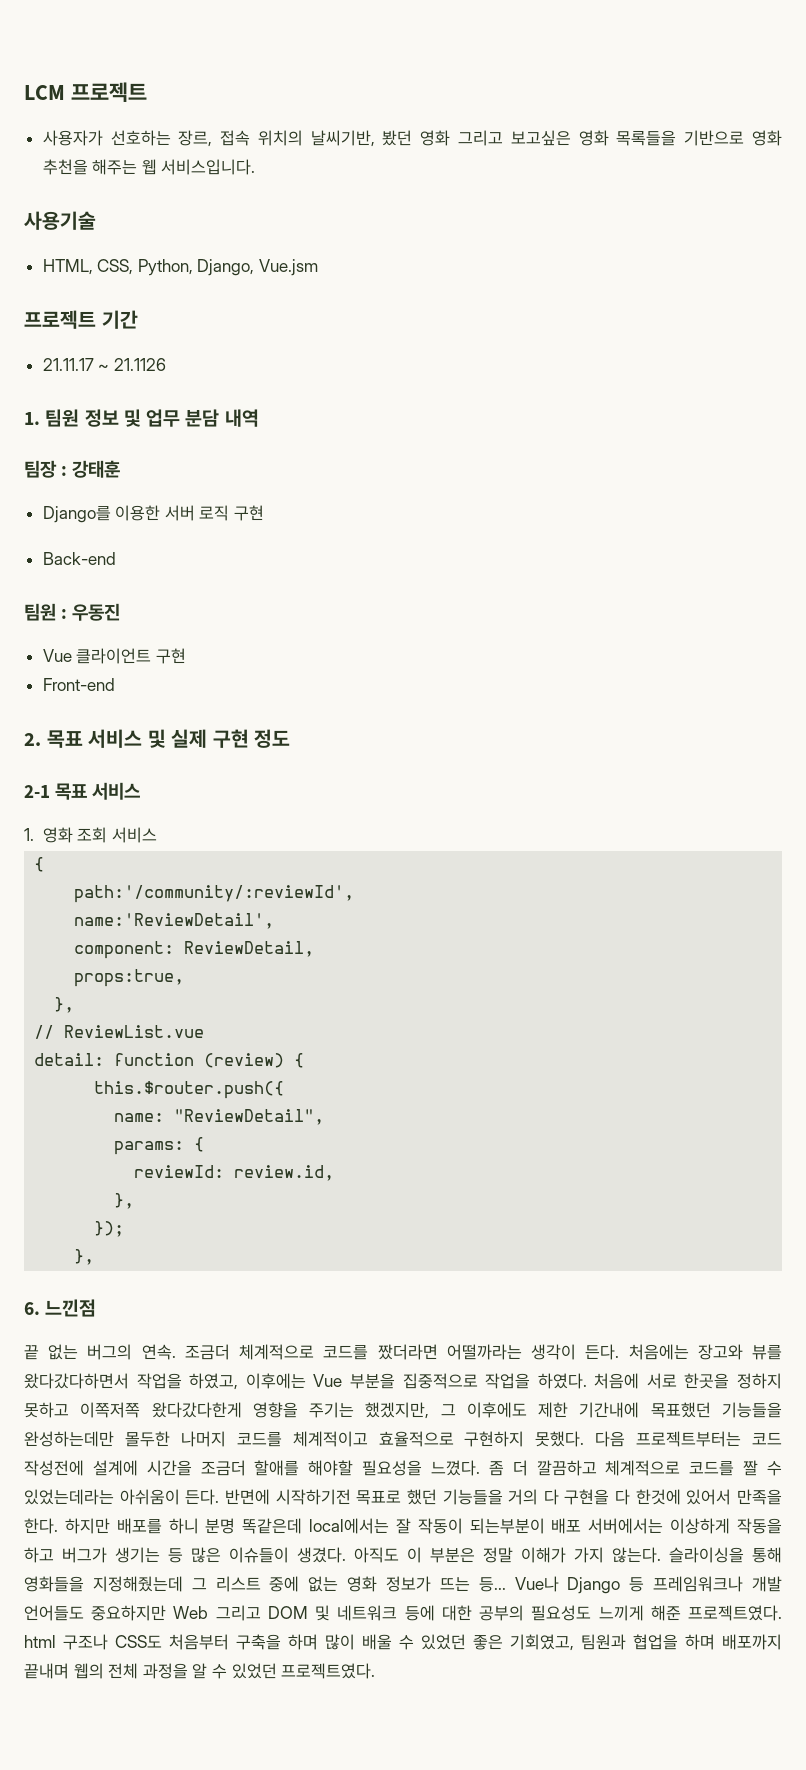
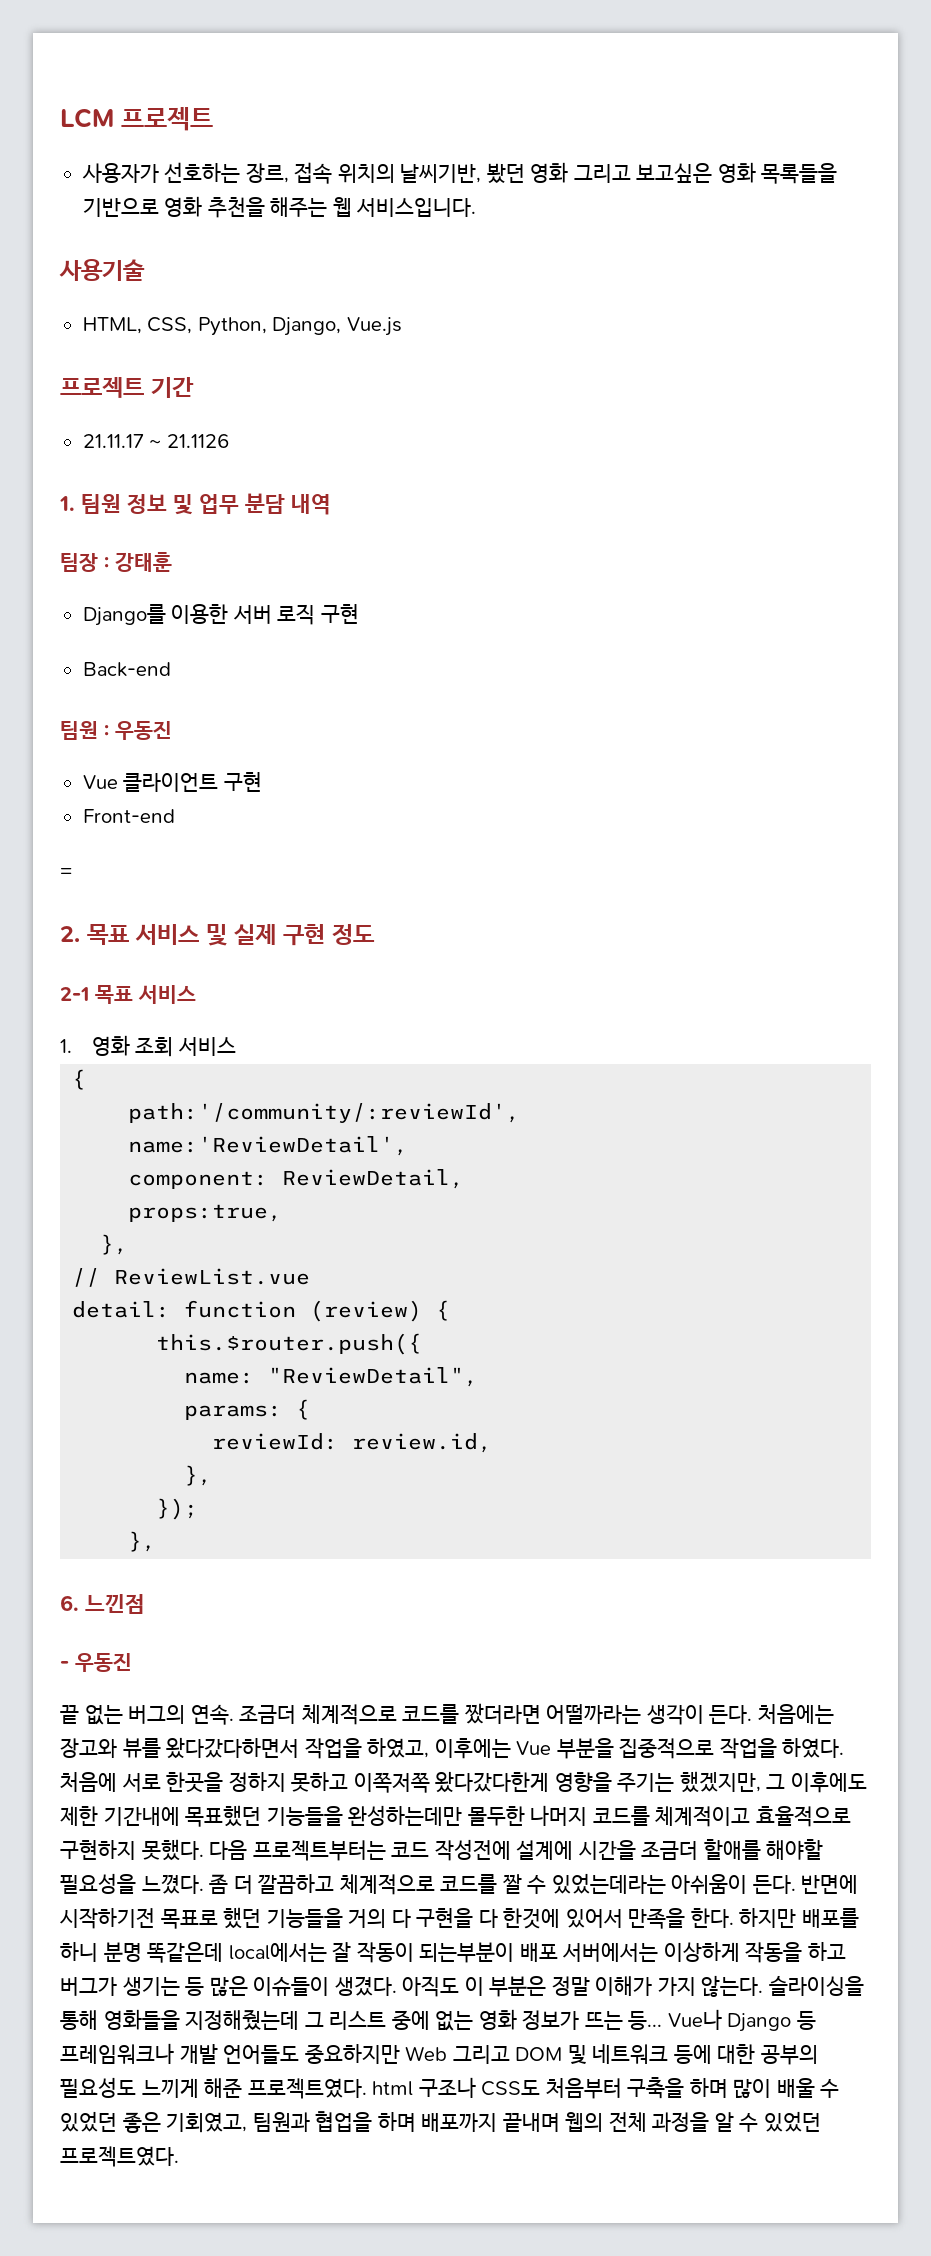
[259,259,319,276] Vue.jsm -> [346,317,402,336] Vue.js
(115, 684) none -> [60,868,72,878] // =
(97, 1308) none -> [60,1653,132,1672] // - 우동진

